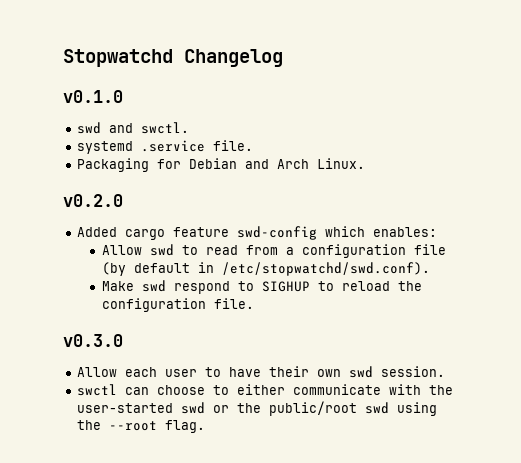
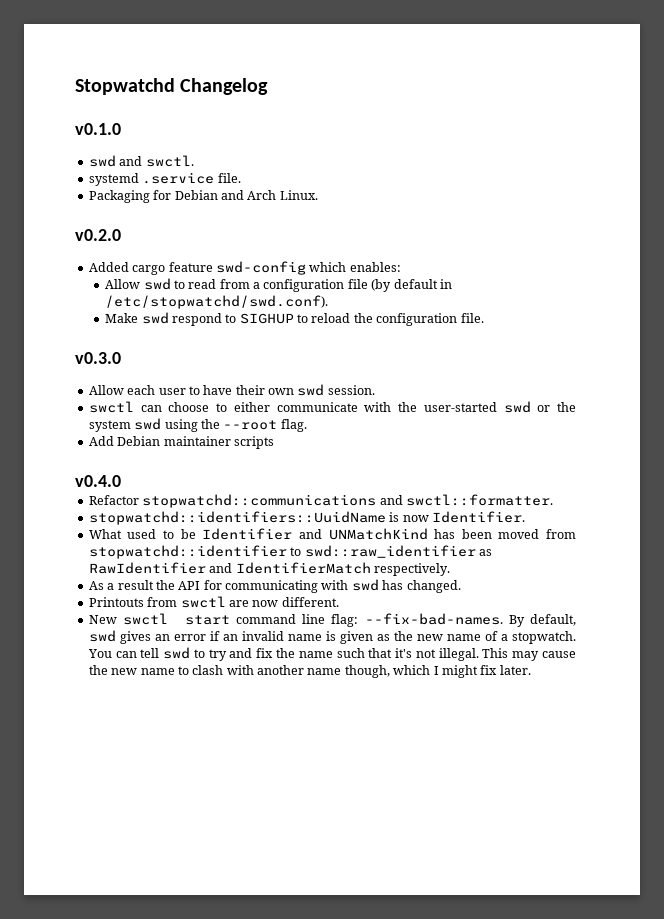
[269,401,358,416] public/root -> [88,420,131,432] system
(206, 426) none -> [88,436,274,449] [75,475,121,487] [88,494,553,508] [88,511,525,525] [88,528,576,540] [88,545,492,559] [88,562,450,576] [88,579,461,593] [88,596,339,608] [88,613,576,627] [88,630,576,644] [87,647,576,661] [88,665,531,678] // Add Debian maintainer scripts // v0.4.0 // Refactor stopwatchd::communications and swctl::formatter. // stopwatchd::identifiers::UuidName is now Identifier. // What used to be Identifier and UNMatchKind has been moved from stopwatchd::identifier to swd::raw_identifier as RawIdentifier and IdentifierMatch respectively. // As a result the API for communicating with swd has changed. // Printouts from swctl are now different. // New swctl start command line flag: --fix-bad-names. By default, swd gives an error if an invalid name is given as the new name of a stopwatch. You can tell swd to try and fix the name such that it's not illegal. This may cause the new name to clash with another name though, which I might fix later.

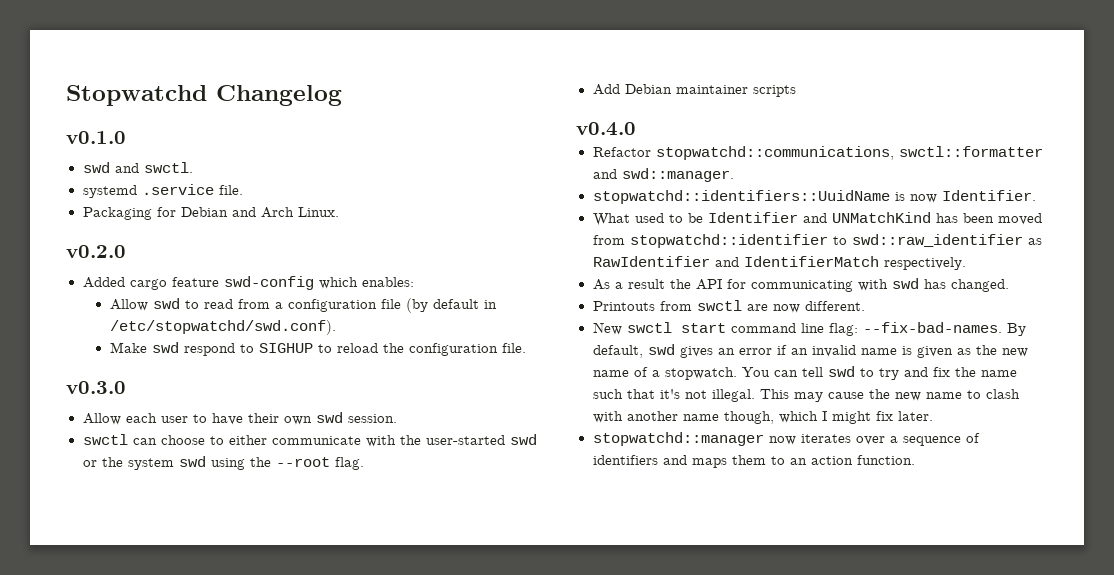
[142,494,553,508] stopwatchd::communications and swctl::formatter. -> [655,146,1043,160] [592,168,734,182] stopwatchd::communications, swctl::formatter and swd::manager.
(531, 670) none -> [592,432,980,446] [592,455,915,468] // stopwatchd::manager now iterates over a sequence of identifiers and maps them to an action function.

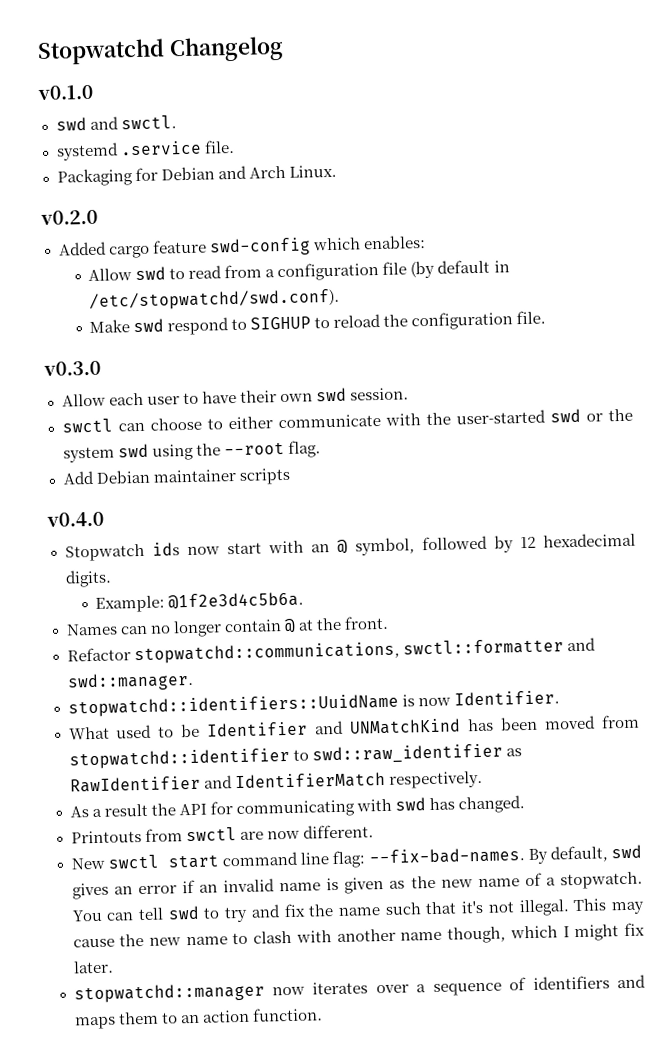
(636, 129) none -> [64,532,637,562] [64,569,112,588] [95,591,305,613] [65,615,389,638] // Stopwatch ids now start with an @ symbol, followed by 12 hexadecimal digits. // Example: @1f2e3d4c5b6a. // Names can no longer contain @ at the front.

